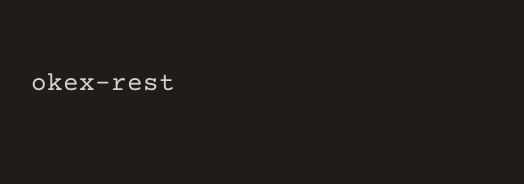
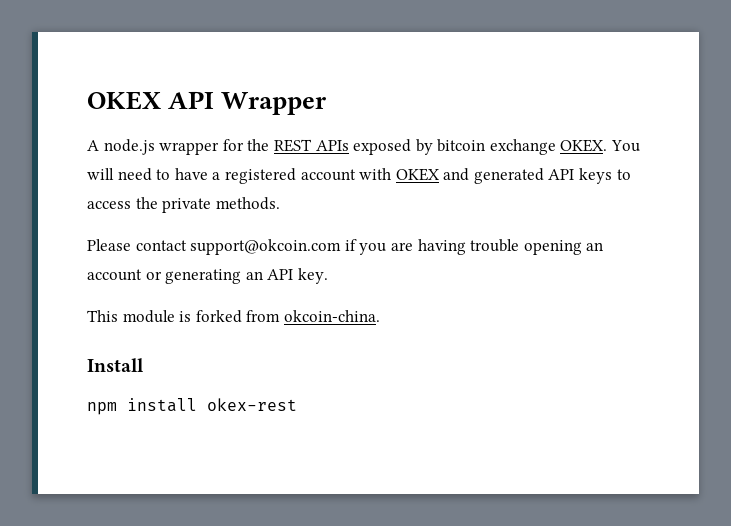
(31, 82) none -> [87,91,328,115] [87,139,641,155] [87,168,631,184] [87,197,280,213] [87,239,604,255] [87,268,328,284] [87,310,380,323] [87,358,144,372] [87,398,197,415] OKEX API Wrapper // A node.js wrapper for the REST APIs exposed by bitcoin exchange OKEX. You will need to have a registered account with OKEX and generated API keys to access the private methods. // Please contact support@okcoin.com if you are having trouble opening an account or generating an API key. // This module is forked from okcoin-china. // Install // npm install

